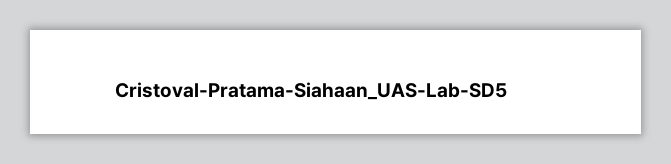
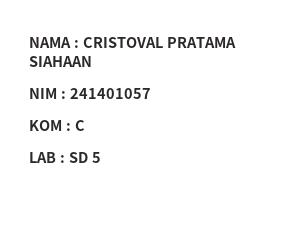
[115,82,507,100] Cristoval-Pratama-Siahaan_UAS-Lab-SD5 -> [29,37,236,48] [29,56,92,67] [29,88,151,99] [29,120,85,131] [29,152,101,163] NAMA : CRISTOVAL PRATAMA SIAHAAN // NIM : 241401057 // KOM : C // LAB : SD 5

